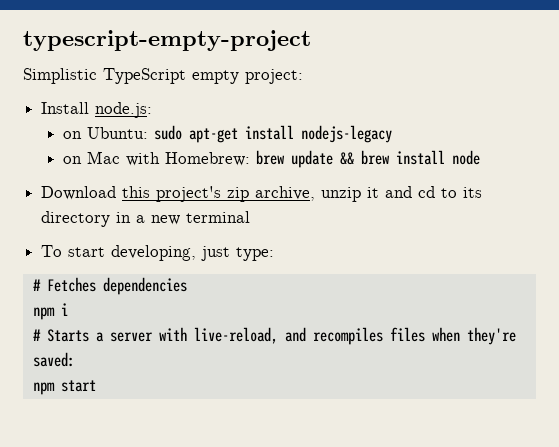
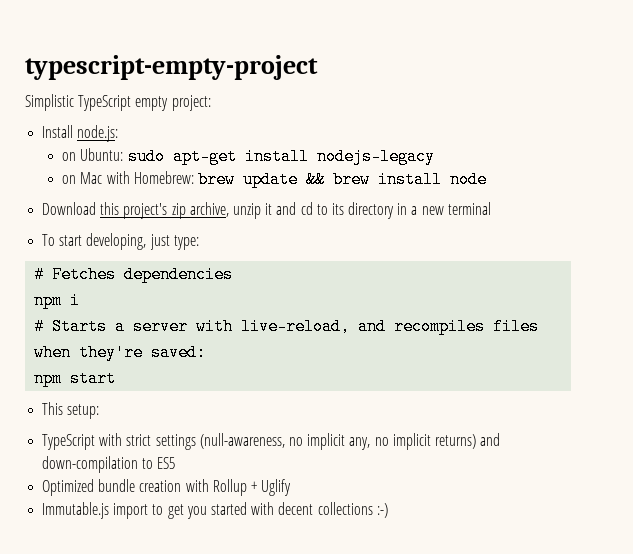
(96, 386) none -> [42,402,100,419] [42,433,501,450] [42,456,176,473] [42,479,292,496] [42,502,388,519] // This setup: // TypeScript with strict settings (null-awareness, no implicit any, no implicit returns) and down-compilation to ES5 // Optimized bundle creation with Rollup + Uglify // Immutable.js import to get you started with decent collections :-)

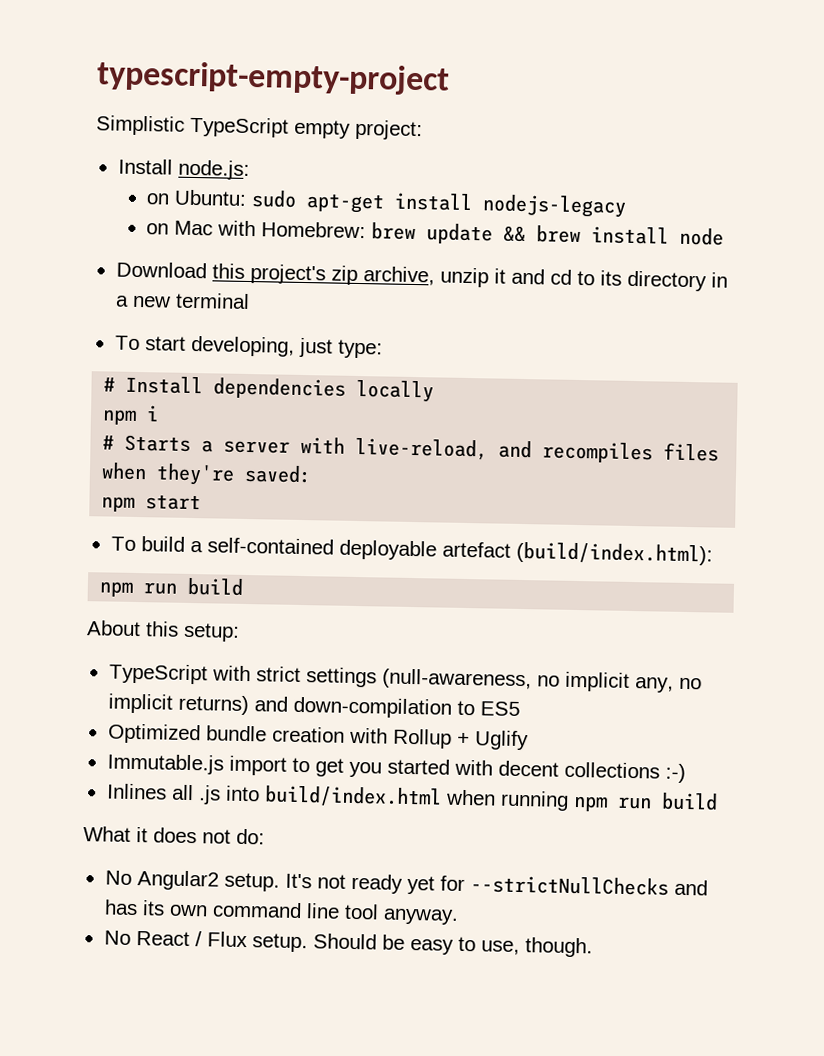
[52,266,117,283] Fetches -> [125,375,204,395] Install
(234, 274) none -> [356,379,435,403] locally
[42,402,64,415] This -> [110,536,713,566] [99,577,245,597] [87,620,179,637] To build a self-contained deployable artefact (build/index.html): // npm run build // About this
(388, 510) none -> [106,783,718,812] [83,826,265,845] [104,870,708,896] [103,899,459,925] [103,930,593,958] // Inlines all .js into build/index.html when running npm run build // What it does not do: // No Angular2 setup. It's not ready yet for --strictNullChecks and has its own command line tool anyway. // No React / Flux setup. Should be easy to use, though.

